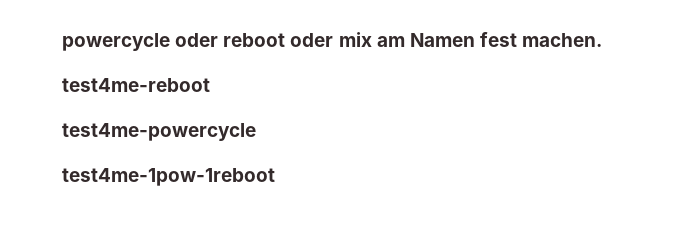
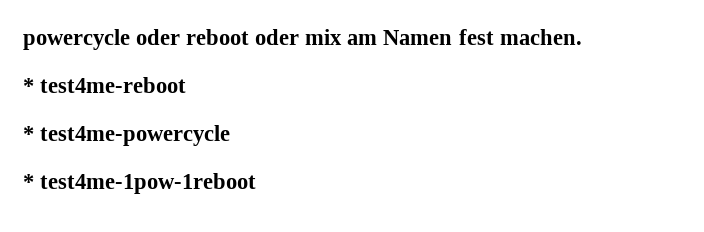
(603, 40) none -> [23,78,34,93] *
(210, 85) none -> [23,126,34,141] *
(256, 132) none -> [23,174,34,189] *

